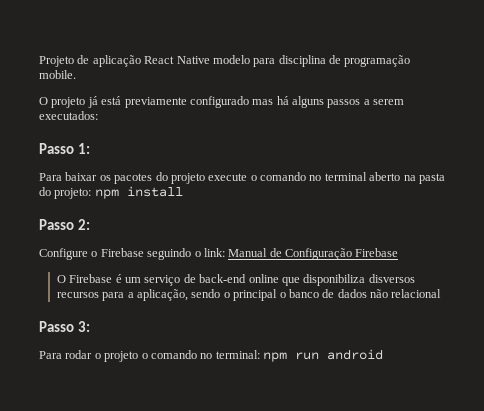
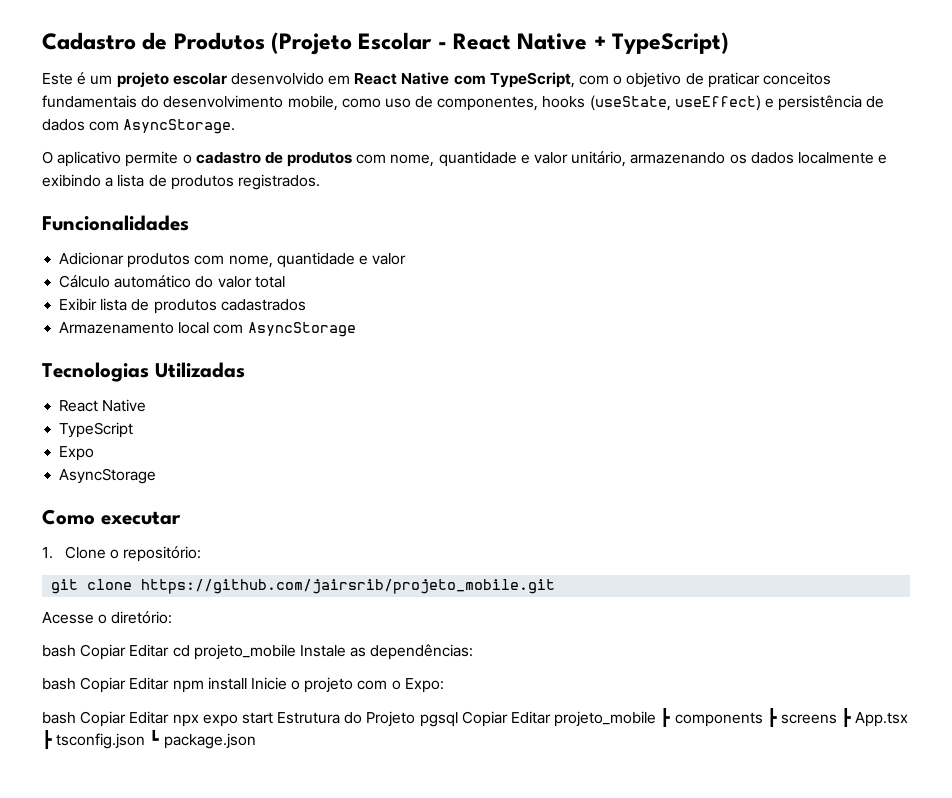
[39,55,411,67] [39,70,76,79] [39,96,405,108] [39,111,98,120] [39,143,90,154] [39,172,445,184] [39,186,183,199] [39,219,90,230] [39,248,399,260] [56,274,415,286] [56,289,442,301] [39,321,90,332] [39,349,383,362] Projeto de aplicação React Native modelo para disciplina de programação mobile. // O projeto já está previamente configurado mas há alguns passos a serem executados: // Passo 1: // Para baixar os pacotes do projeto execute o comando no terminal aberto na pasta do projeto: npm install // Passo 2: // Configure o Firebase seguindo o link: Manual de Configuração Firebase // O Firebase é um serviço de back-end online que disponibiliza disversos recursos para a aplicação, sendo o principal o banco de dados não relacional // Passo 3: // Para rodar o projeto o comando no terminal: npm run android -> [42,32,730,55] [42,72,831,88] [42,95,885,111] [42,119,236,134] [42,151,888,167] [42,174,320,190] [42,215,189,231] [59,252,407,268] [59,275,285,288] [59,298,306,314] [59,322,356,337] [42,362,245,382] [59,399,147,412] [59,422,134,438] [59,446,95,461] [59,468,157,484] [42,509,181,525] [42,546,202,562] [51,579,556,594] [42,611,173,624] [42,644,474,660] [42,677,444,693] [42,707,909,727] [42,729,256,749] Cadastro de Produtos (Projeto Escolar - React Native + TypeScript) // Este é um projeto escolar desenvolvido em React Native com TypeScript, com o objetivo de praticar conceitos fundamentais do desenvolvimento mobile, como uso de componentes, hooks (useState, useEffect) e persistência de dados com AsyncStorage. // O aplicativo permite o cadastro de produtos com nome, quantidade e valor unitário, armazenando os dados localmente e exibindo a lista de produtos registrados. // Funcionalidades // Adicionar produtos com nome, quantidade e valor // Cálculo automático do valor total // Exibir lista de produtos cadastrados // Armazenamento local com AsyncStorage // Tecnologias Utilizadas // React Native // TypeScript // Expo // AsyncStorage // Como executar // 1. Clone o repositório: // git clone https://github.com/jairsrib/projeto_mobile.git // Acesse o diretório: // bash Copiar Editar cd projeto_mobile Instale as dependências: // bash Copiar Editar npm install Inicie o projeto com o Expo: // bash Copiar Editar npx expo start Estrutura do Projeto pgsql Copiar Editar projeto_mobile ┣ components ┣ screens ┣ App.tsx ┣ tsconfig.json ┗ package.json

